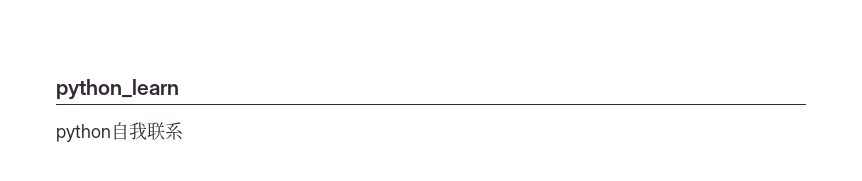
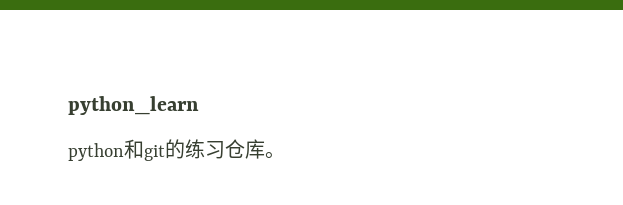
[111,122,183,140] 自我联系 -> [124,139,285,161] 和git的练习仓库。

